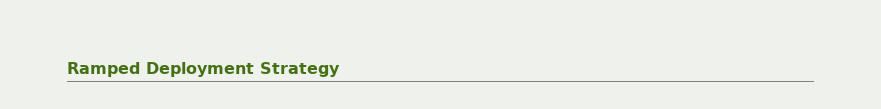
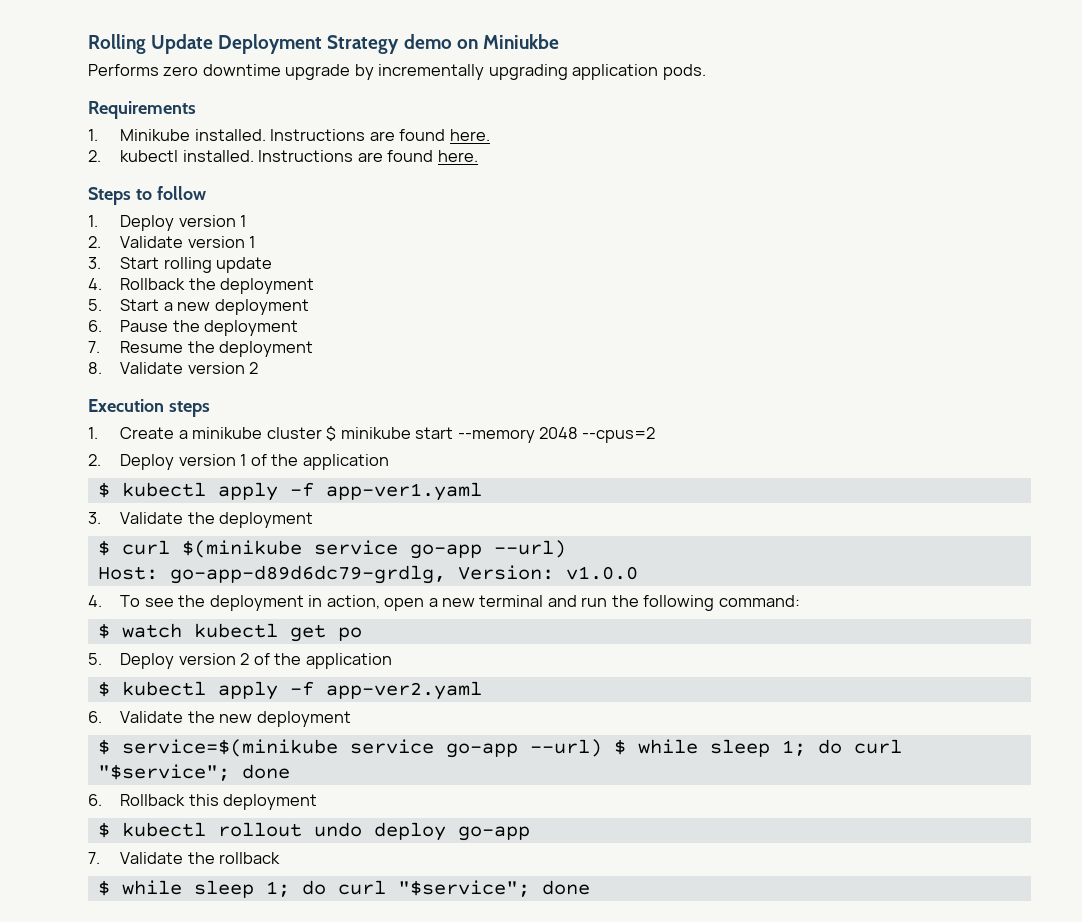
[67,62,340,77] Ramped Deployment Strategy -> [88,34,559,54] [88,64,706,80] [88,101,196,119] [88,129,490,141] [88,150,478,162] [88,186,206,205] [88,215,247,231] [88,236,256,248] [88,257,273,273] [88,278,315,294] [88,299,309,315] [88,320,299,336] [88,341,314,357] [88,362,259,374] [88,399,210,417] [88,426,656,443] [88,454,389,470] [97,482,482,501] [88,512,314,528] [97,540,566,559] [97,565,638,584] [88,595,800,611] [97,623,362,642] [88,653,392,669] [97,681,482,700] [88,711,351,727] [97,739,902,758] [97,764,290,781] [88,794,318,810] [97,822,530,841] [88,852,281,864] [97,880,590,898] Rolling Update Deployment Strategy demo on Miniukbe // Performs zero downtime upgrade by incrementally upgrading application pods. // Requirements // 1. Minikube installed. Instructions are found here. // 2. kubectl installed. Instructions are found here. // Steps to follow // 1. Deploy version 1 // 2. Validate version 1 // 3. Start rolling update // 4. Rollback the deployment // 5. Start a new deployment // 6. Pause the deployment // 7. Resume the deployment // 8. Validate version 2 // Execution steps // 1. Create a minikube cluster $ minikube start --memory 2048 --cpus=2 // 2. Deploy version 1 of the application // $ kubectl apply -f app-ver1.yaml // 3. Validate the deployment // $ curl $(minikube service go-app --url) // Host: go-app-d89d6dc79-grdlg, Version: v1.0.0 // 4. To see the deployment in action, open a new terminal and run the following command: // $ watch kubectl get po // 5. Deploy version 2 of the application // $ kubectl apply -f app-ver2.yaml // 6. Validate the new deployment // $ service=$(minikube service go-app --url) $ while sleep 1; do curl "$service"; done // 6. Rollback this deployment // $ kubectl rollout undo deploy go-app // 7. Validate the rollback // $ while sleep 1; do curl "$service"; done

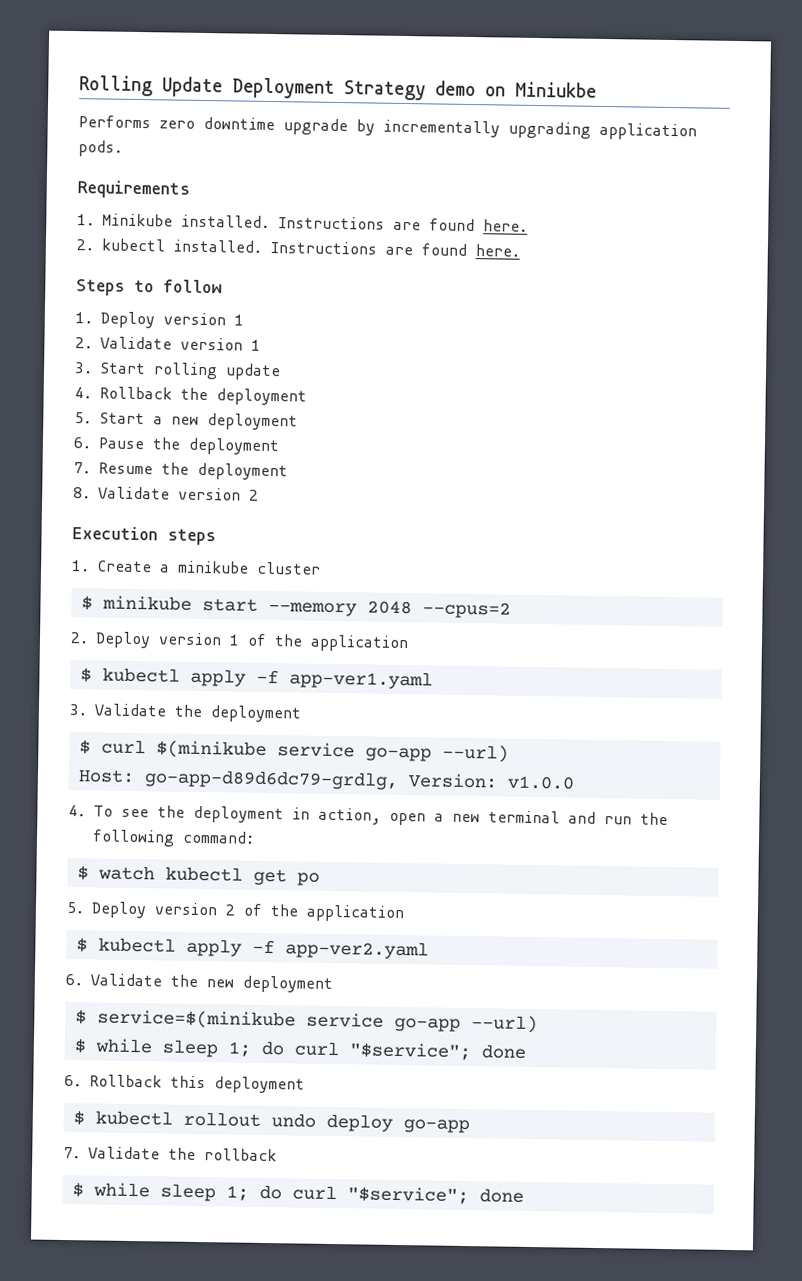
(322, 433) none -> (321, 568) //
(602, 748) none -> (538, 1024) //

